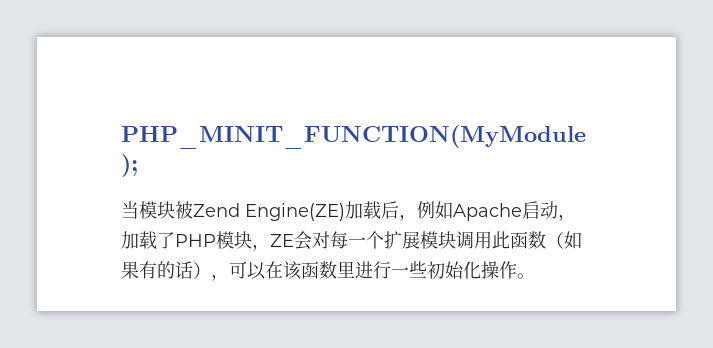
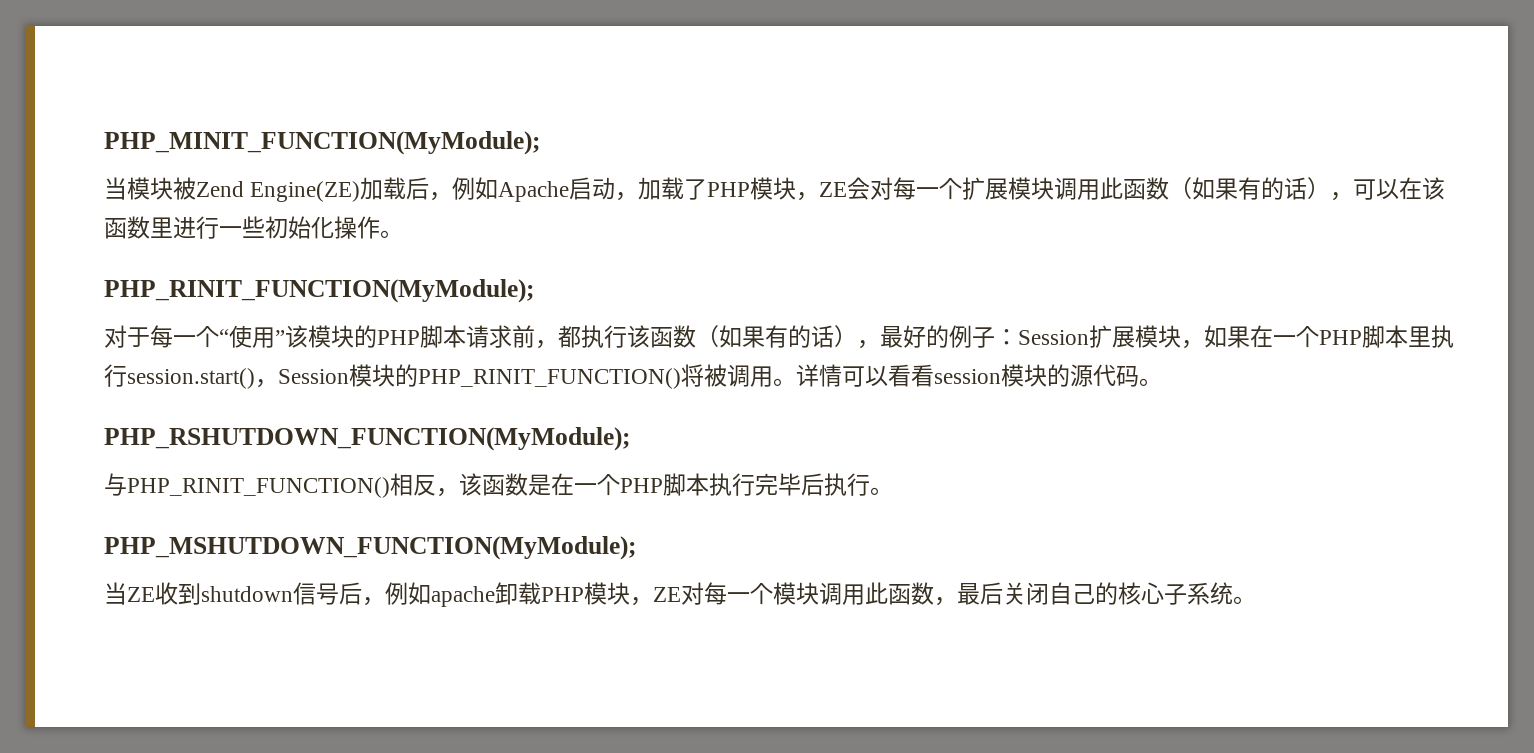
(535, 276) none -> [104,279,534,303] [104,325,1454,349] [104,364,1162,389] [104,427,630,451] [104,473,893,498] [104,536,636,560] [104,582,1256,607] // PHP_RINIT_FUNCTION(MyModule); // 对于每一个“使用”该模块的PHP脚本请求前，都执行该函数（如果有的话），最好的例子：Session扩展模块，如果在一个PHP脚本里执行session.start()，Session模块的PHP_RINIT_FUNCTION()将被调用。详情可以看看session模块的源代码。 // PHP_RSHUTDOWN_FUNCTION(MyModule); // 与PHP_RINIT_FUNCTION()相反，该函数是在一个PHP脚本执行完毕后执行。 // PHP_MSHUTDOWN_FUNCTION(MyModule); // 当ZE收到shutdown信号后，例如apache卸载PHP模块，ZE对每一个模块调用此函数，最后关闭自己的核心子系统。

